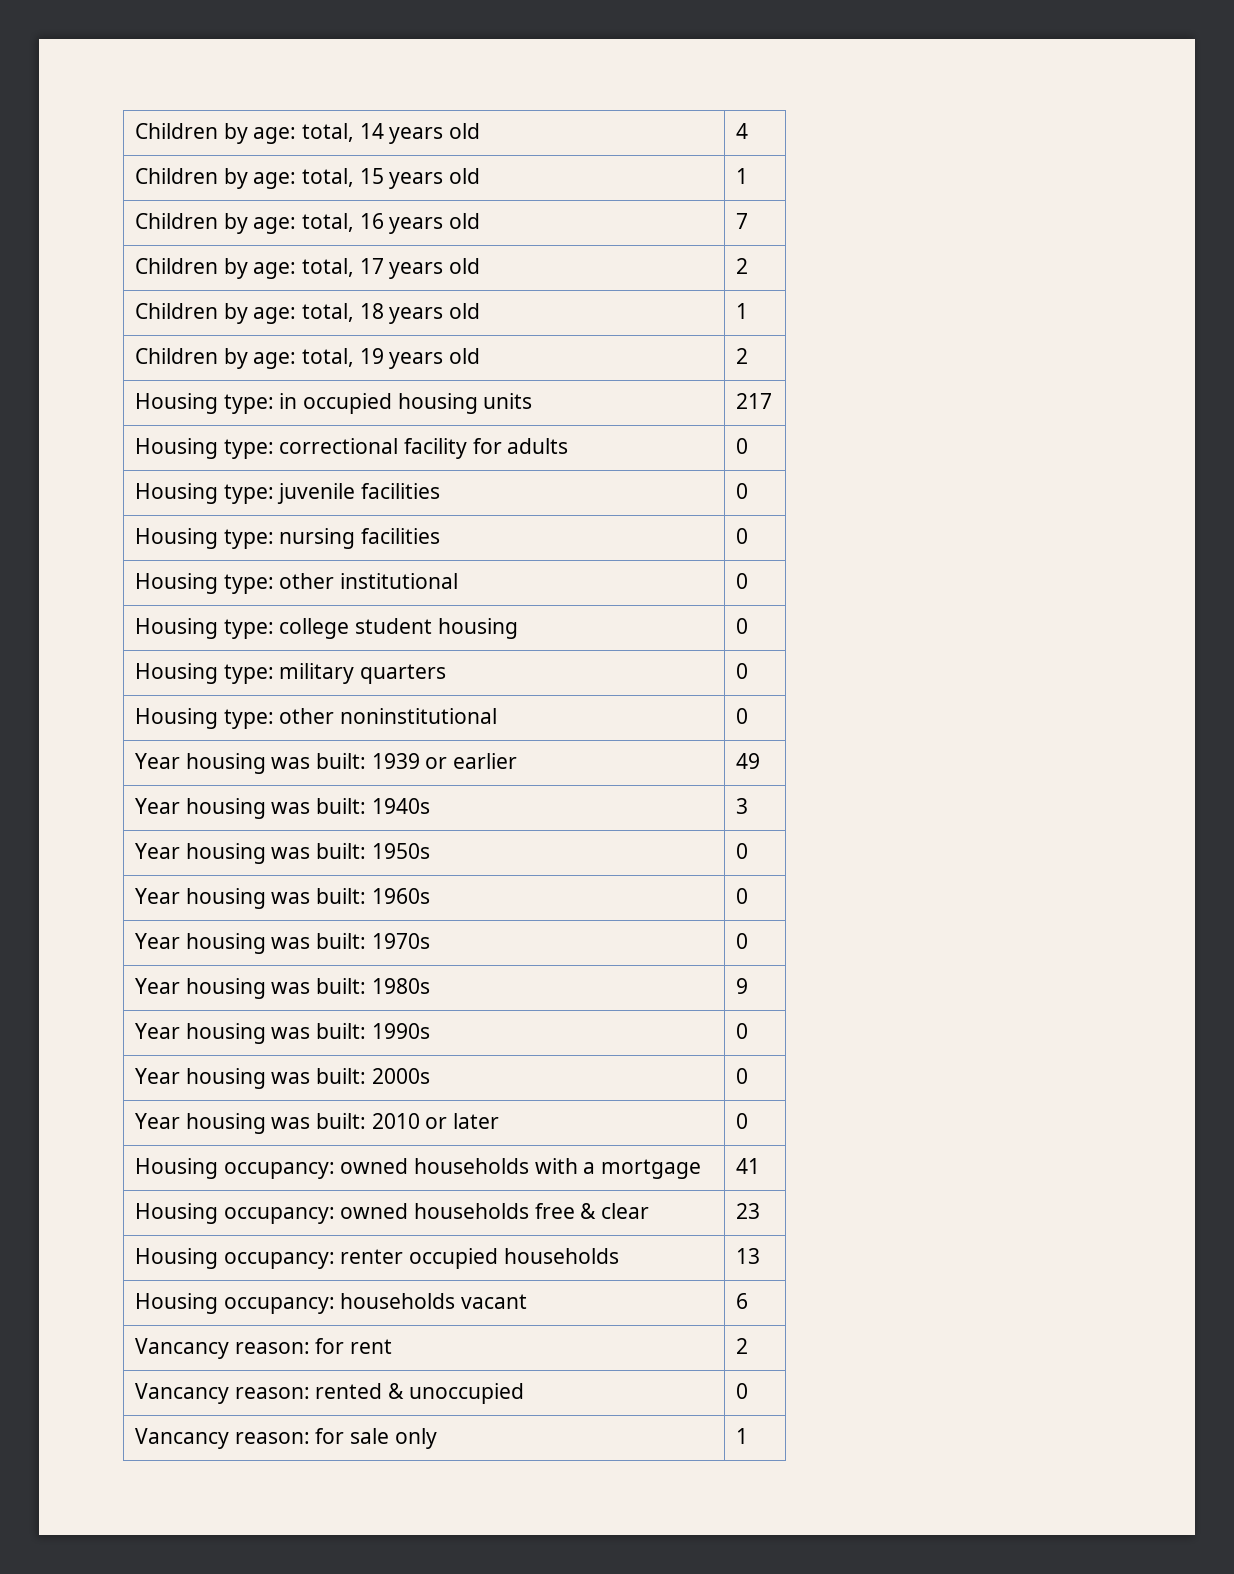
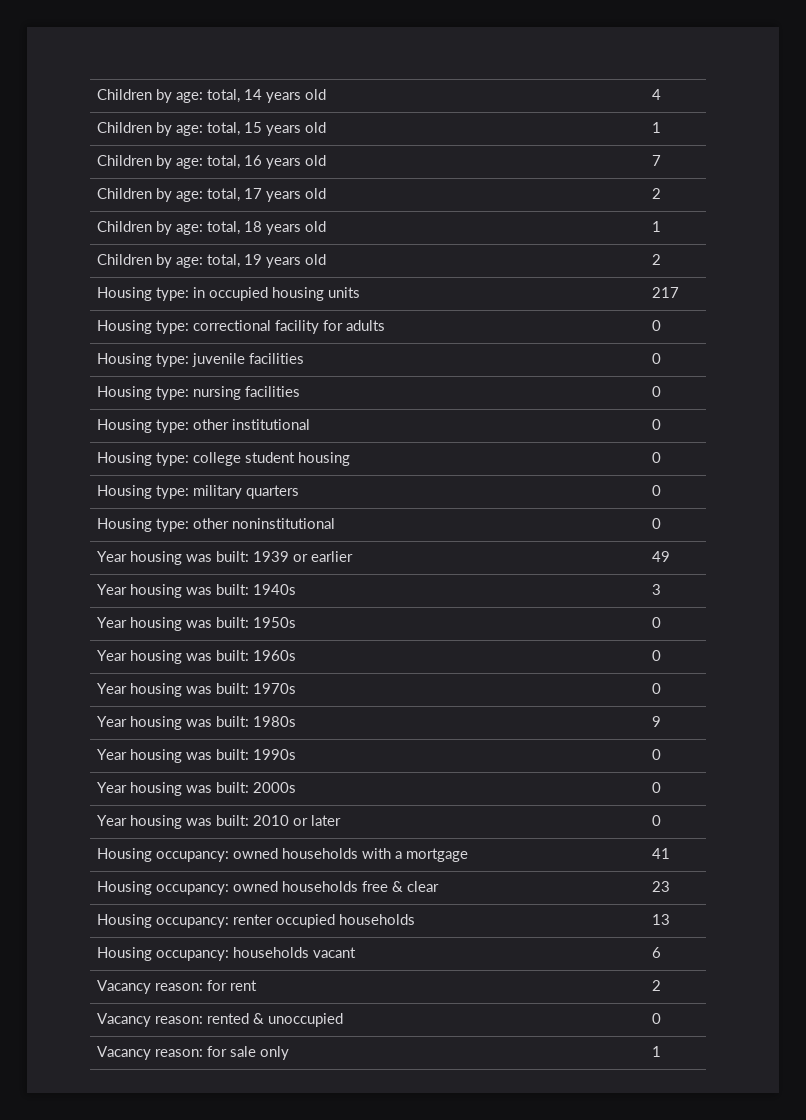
[134,1338,229,1359] Vancancy -> [97,980,152,994] Vacancy
[134,1383,229,1404] Vancancy -> [97,1013,152,1027] Vacancy
[134,1428,229,1449] Vancancy -> [97,1046,152,1060] Vacancy

